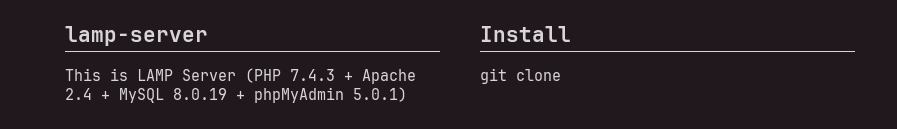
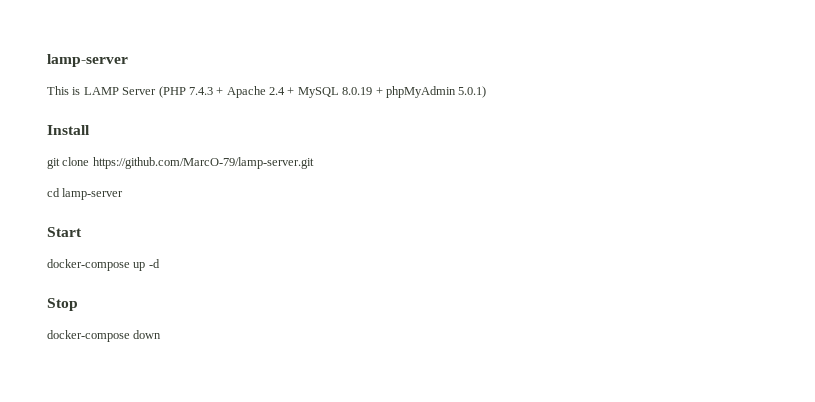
(561, 75) none -> [92,157,314,169] [47,188,124,200] [47,227,82,237] [47,259,160,271] [47,298,78,311] [47,330,162,342] https://github.com/MarcO-79/lamp-server.git // cd lamp-server // Start // docker-compose up -d // Stop // docker-compose down

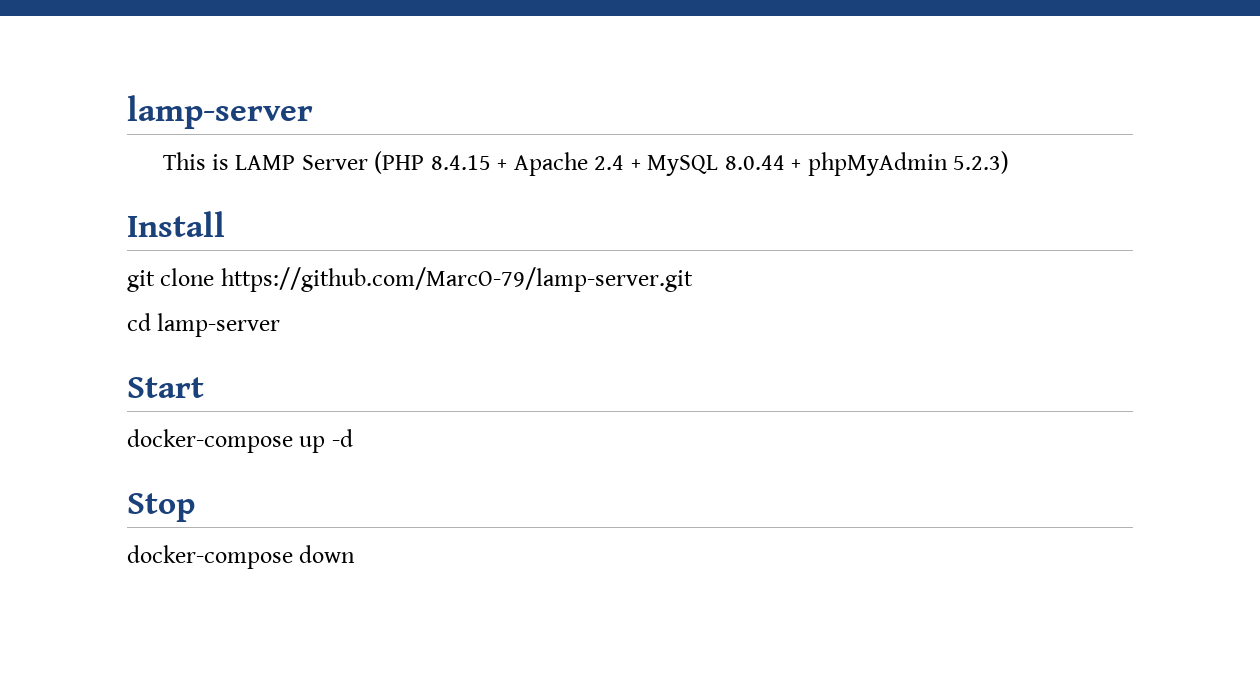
[188,87,213,95] 7.4.3 -> [430,155,491,170] 8.4.15
[342,87,373,95] 8.0.19 -> [724,155,785,170] 8.0.44
[458,86,487,98] 5.0.1) -> [953,151,1010,174] 5.2.3)

